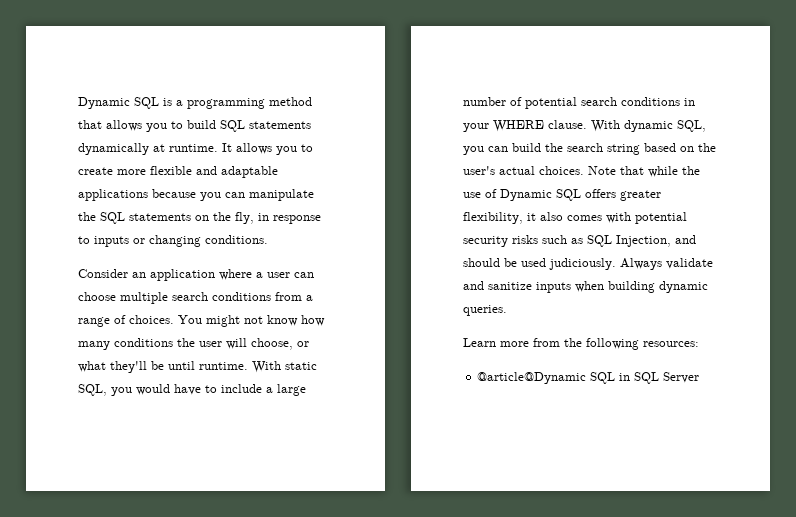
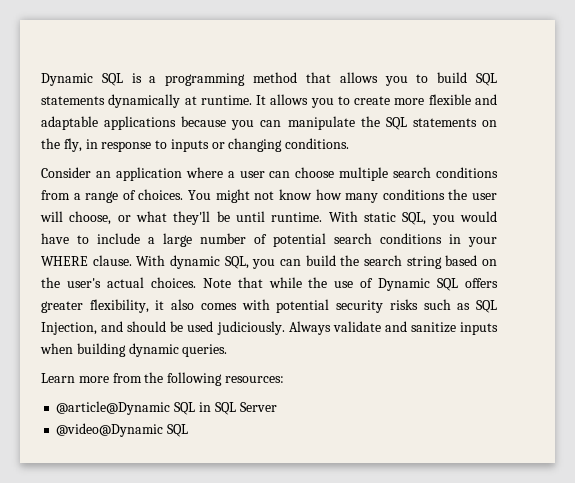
(700, 377) none -> [56,423,189,437] // @video@Dynamic SQL

